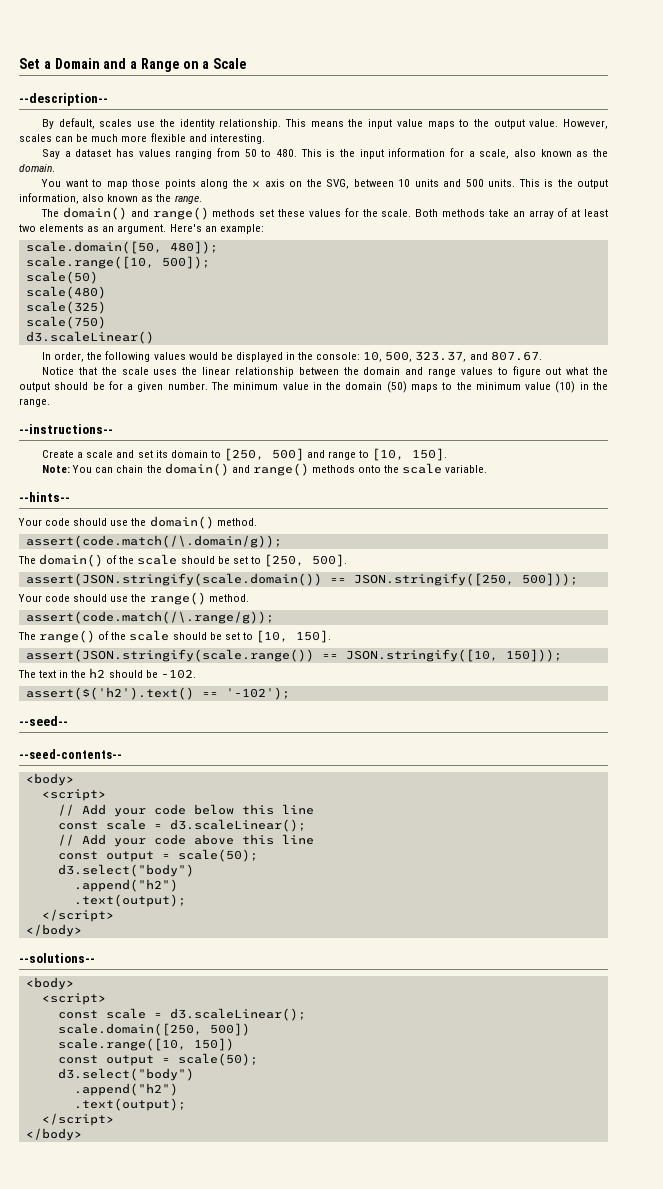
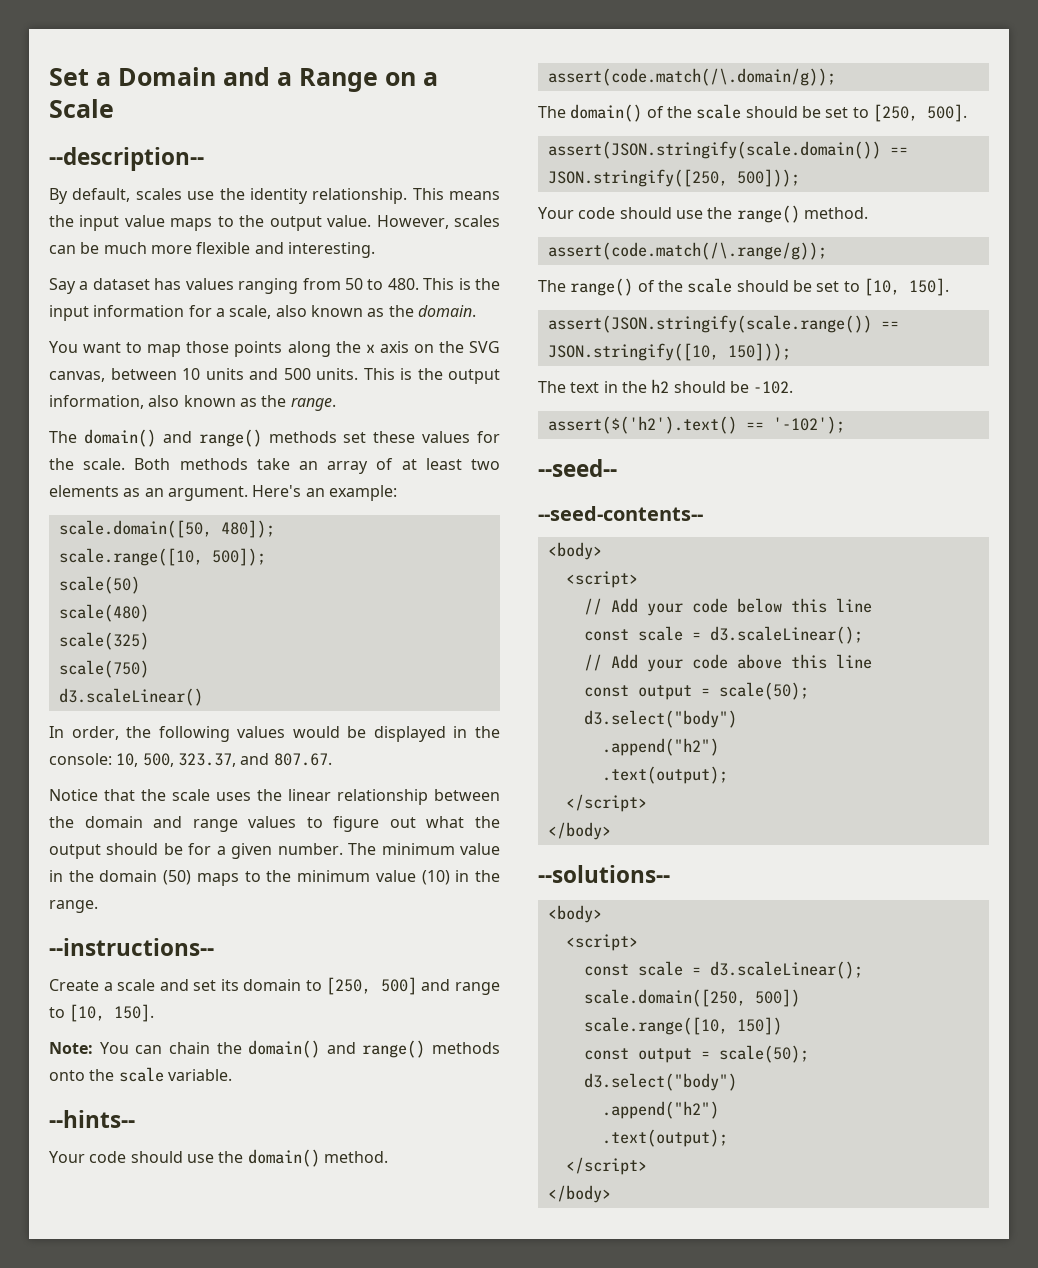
[326,179,350,189] SVG, -> [468,341,500,353] [49,371,105,382] SVG canvas,

